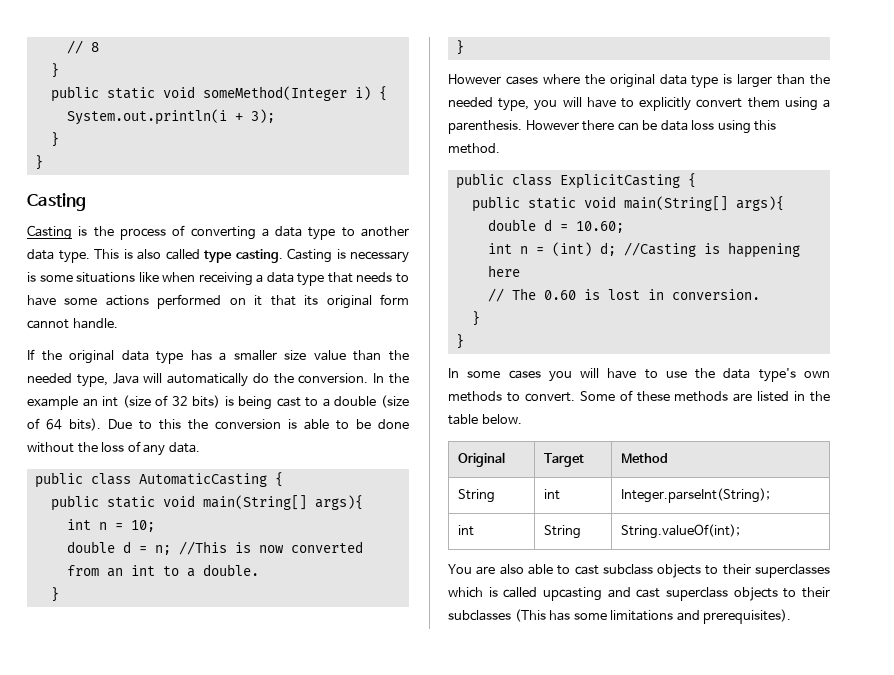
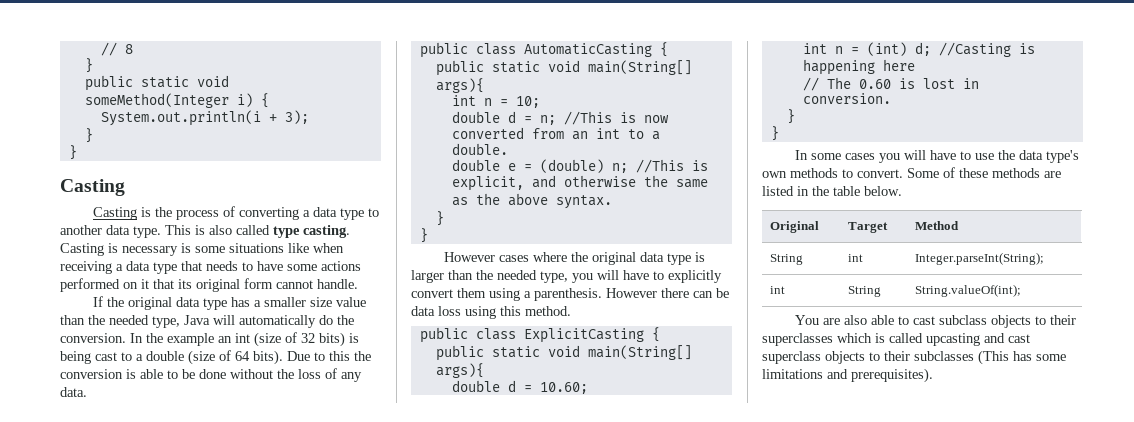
(259, 570) none -> [451,159,708,173] [451,175,708,191] [451,193,612,209] // double e = (double) n; //This is explicit, and otherwise the same as the above syntax.

